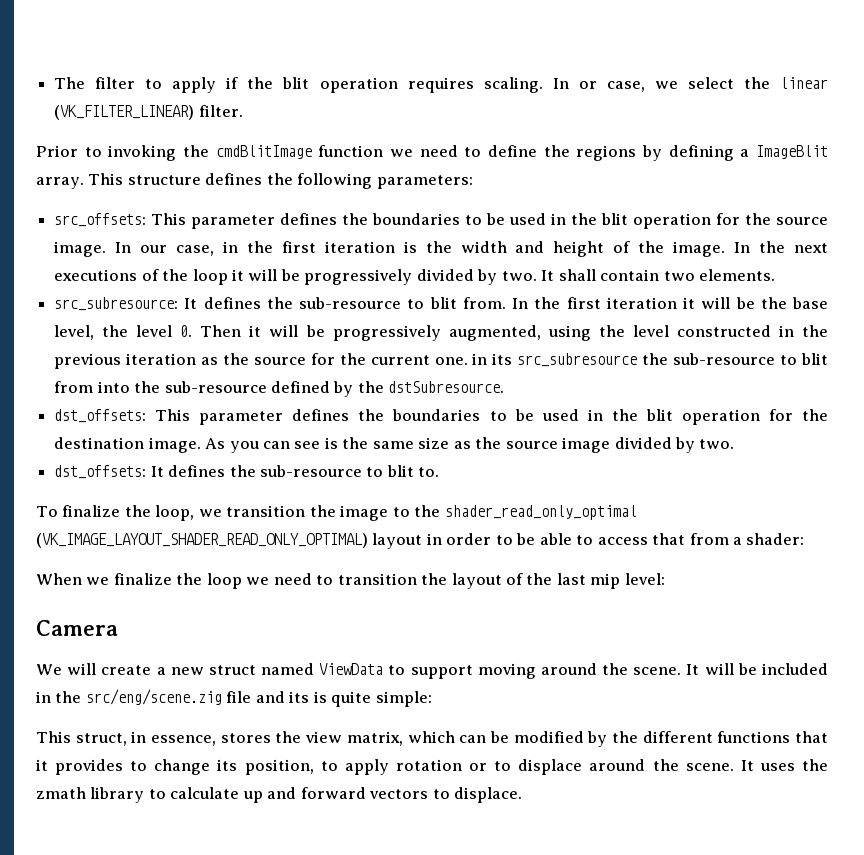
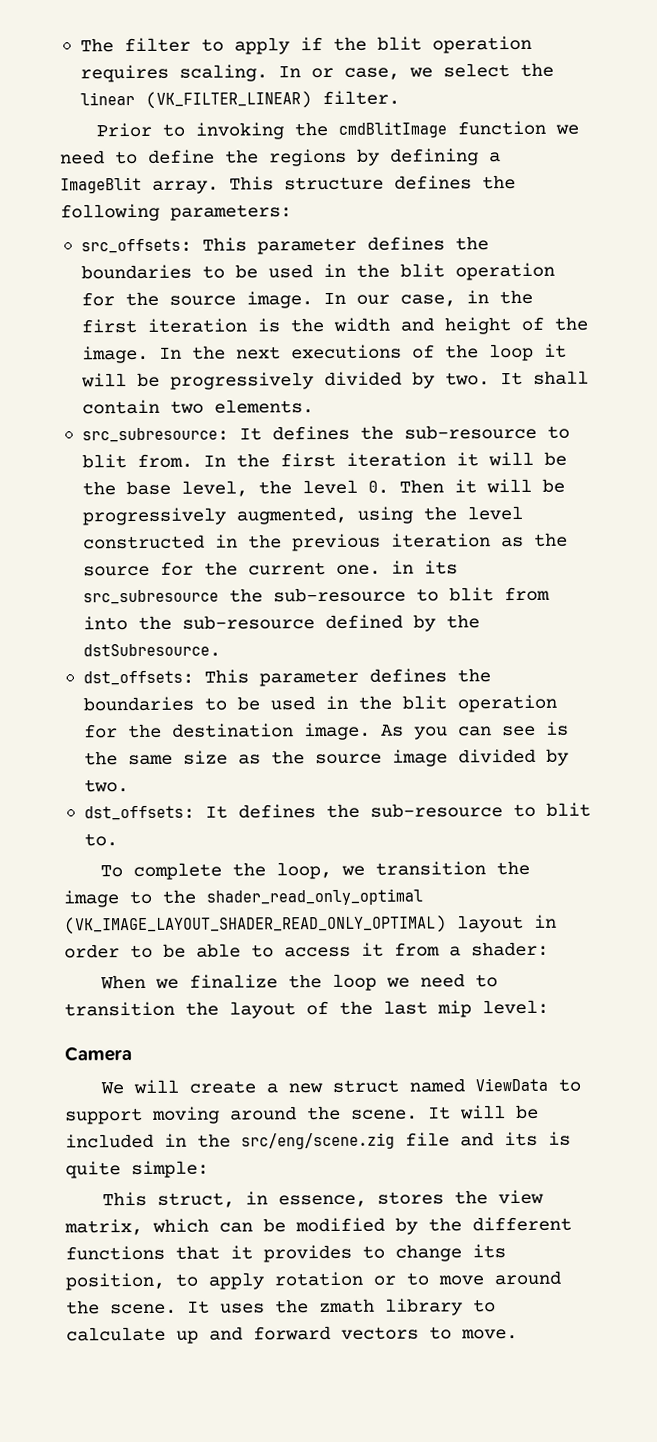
[62,505,121,517] finalize -> [132,862,222,881] complete
[652,533,686,545] that -> [361,942,384,957] it
[518,759,583,775] displace -> [438,1275,484,1286] move
[454,787,523,803] displace. -> [461,1329,518,1340] move.

